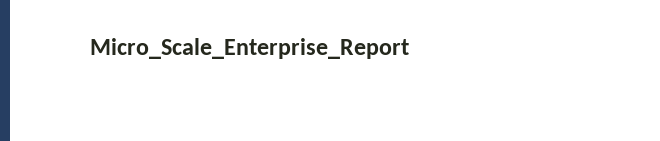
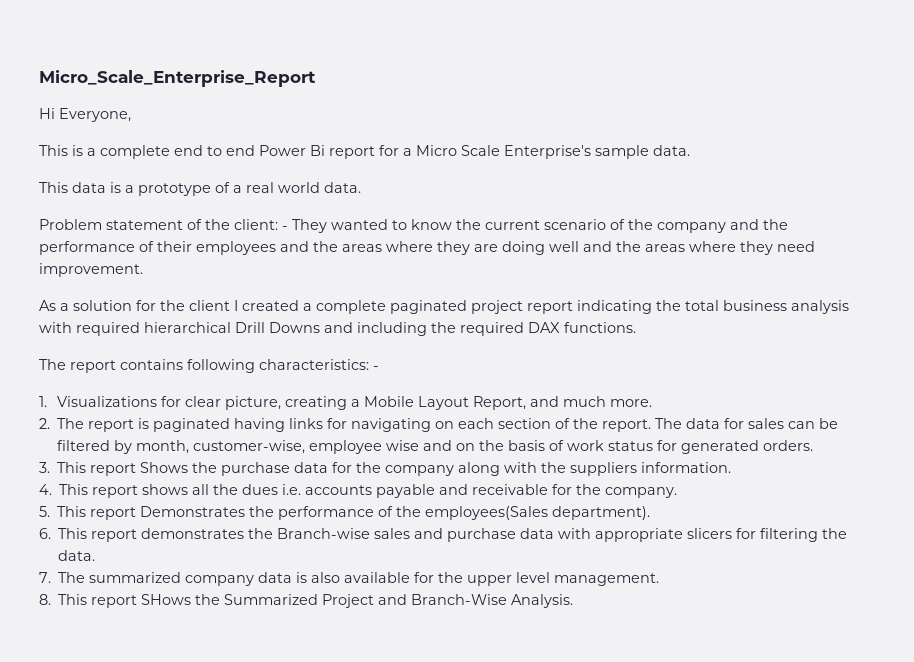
(409, 48) none -> [39,108,131,122] [39,145,690,159] [39,182,361,196] [39,219,788,233] [39,241,815,255] [39,263,143,277] [39,300,849,314] [39,322,636,336] [39,359,379,373] [39,396,653,410] [39,418,839,432] [57,440,814,454] [39,462,732,476] [39,484,678,498] [39,506,651,520] [39,528,848,542] [58,550,96,561] [39,572,660,586] [39,594,574,608] // Hi Everyone, // This is a complete end to end Power Bi report for a Micro Scale Enterprise's sample data. // This data is a prototype of a real world data. // Problem statement of the client: - They wanted to know the current scenario of the company and the performance of their employees and the areas where they are doing well and the areas where they need improvement. // As a solution for the client I created a complete paginated project report indicating the total business analysis with required hierarchical Drill Downs and including the required DAX functions. // The report contains following characteristics: - // 1. Visualizations for clear picture, creating a Mobile Layout Report, and much more. // 2. The report is paginated having links for navigating on each section of the report. The data for sales can be filtered by month, customer-wise, employee wise and on the basis of work status for generated orders. // 3. This report Shows the purchase data for the company along with the suppliers information. // 4. This report shows all the dues i.e. accounts payable and receivable for the company. // 5. This report Demonstrates the performance of the employees(Sales department). // 6. This report demonstrates the Branch-wise sales and purchase data with appropriate slicers for filtering the data. // 7. The summarized company data is also available for the upper level management. // 8. This report SHows the Summarized Project and Branch-Wise Analysis.

